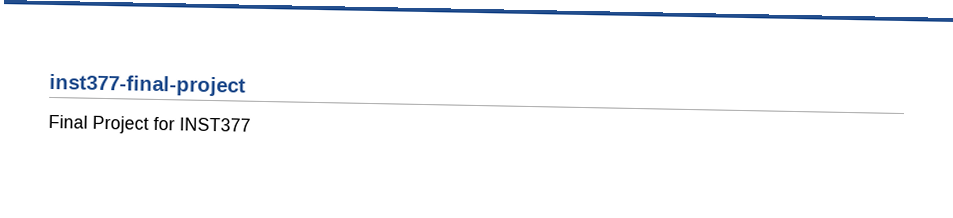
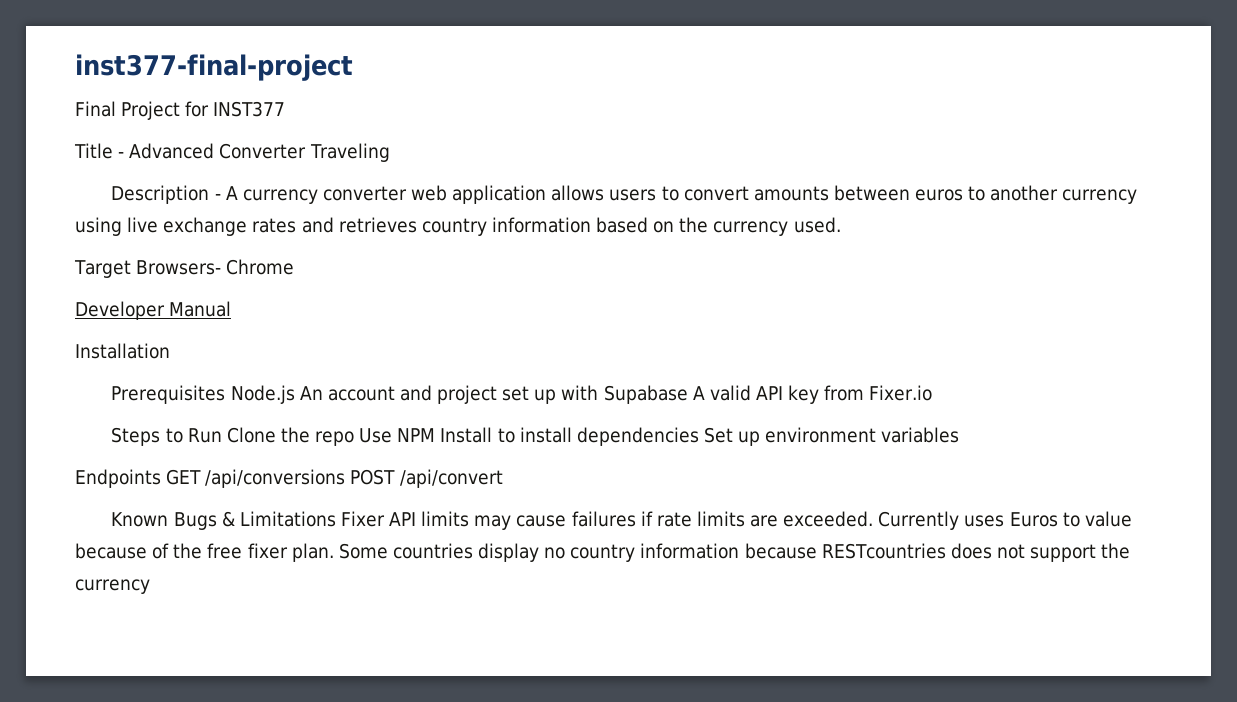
(251, 124) none -> [74,143,391,162] [111,185,1138,204] [75,217,841,236] [74,259,295,278] [75,301,232,320] [75,343,170,359] [111,385,933,404] [111,427,960,446] [75,469,503,488] [111,511,1132,530] [75,543,1131,562] [75,579,150,594] // Title - Advanced Converter Traveling // Description - A currency converter web application allows users to convert amounts between euros to another currency using live exchange rates and retrieves country information based on the currency used. // Target Browsers- Chrome // Developer Manual // Installation // Prerequisites Node.js An account and project set up with Supabase A valid API key from Fixer.io // Steps to Run Clone the repo Use NPM Install to install dependencies Set up environment variables // Endpoints GET /api/conversions POST /api/convert // Known Bugs & Limitations Fixer API limits may cause failures if rate limits are exceeded. Currently uses Euros to value because of the free fixer plan. Some countries display no country information because RESTcountries does not support the currency

